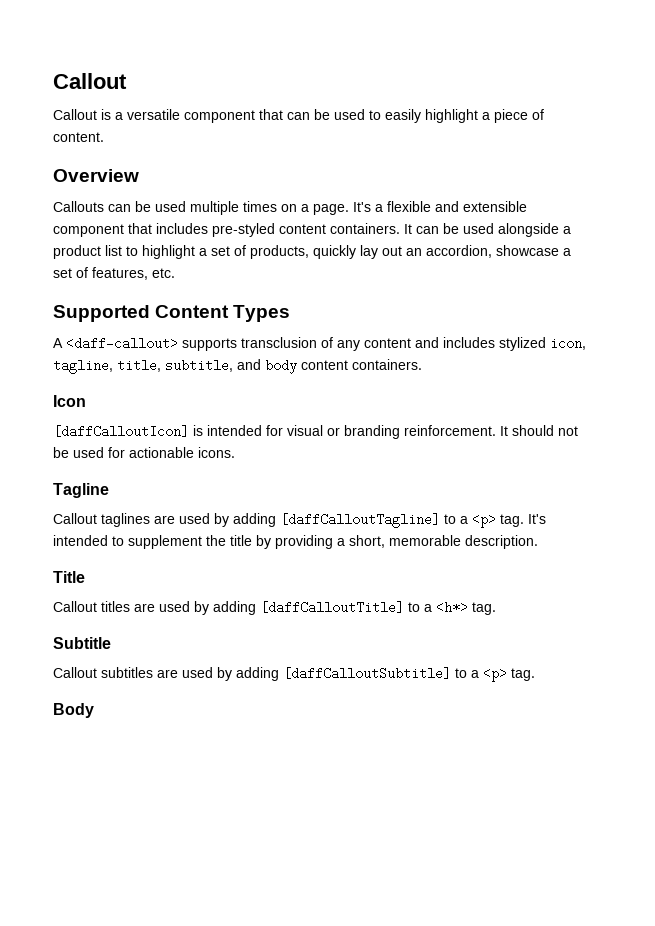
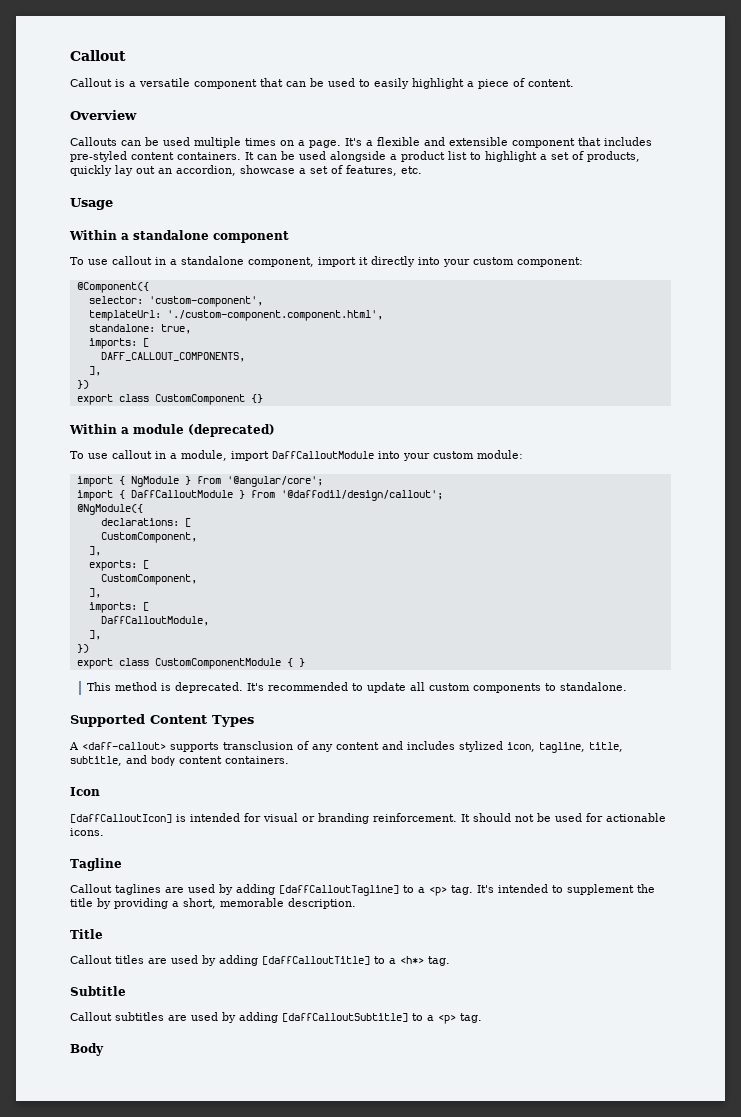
(175, 273) none -> [70,198,113,210] [69,230,289,243] [70,256,583,267] [76,282,149,293] [88,296,263,307] [88,310,383,321] [88,324,191,334] [88,338,149,349] [100,352,245,362] [88,366,101,376] [76,380,89,389] [76,394,263,405] [69,424,275,437] [70,450,523,461] [76,476,323,487] [76,490,443,501] [76,504,143,515] [100,518,191,527] [100,532,197,543] [88,546,101,556] [88,560,149,571] [100,574,197,585] [88,588,101,598] [88,602,149,613] [100,616,209,626] [88,630,101,640] [76,644,89,653] [76,658,305,669] [87,682,628,693] // Usage // Within a standalone component // To use callout in a standalone component, import it directly into your custom component: // @Component({ // selector: 'custom-component', // templateUrl: './custom-component.component.html', // standalone: true, // imports: [ // DAFF_CALLOUT_COMPONENTS, // ], // }) // export class CustomComponent {} // Within a module (deprecated) // To use callout in a module, import DaffCalloutModule into your custom module: // import { NgModule } from '@angular/core'; // import { DaffCalloutModule } from '@daffodil/design/callout'; // @NgModule({ // declarations: [ // CustomComponent, // ], // exports: [ // CustomComponent, // ], // imports: [ // DaffCalloutModule, // ], // }) // export class CustomComponentModule { } // This method is deprecated. It's recommended to update all custom components to standalone.

